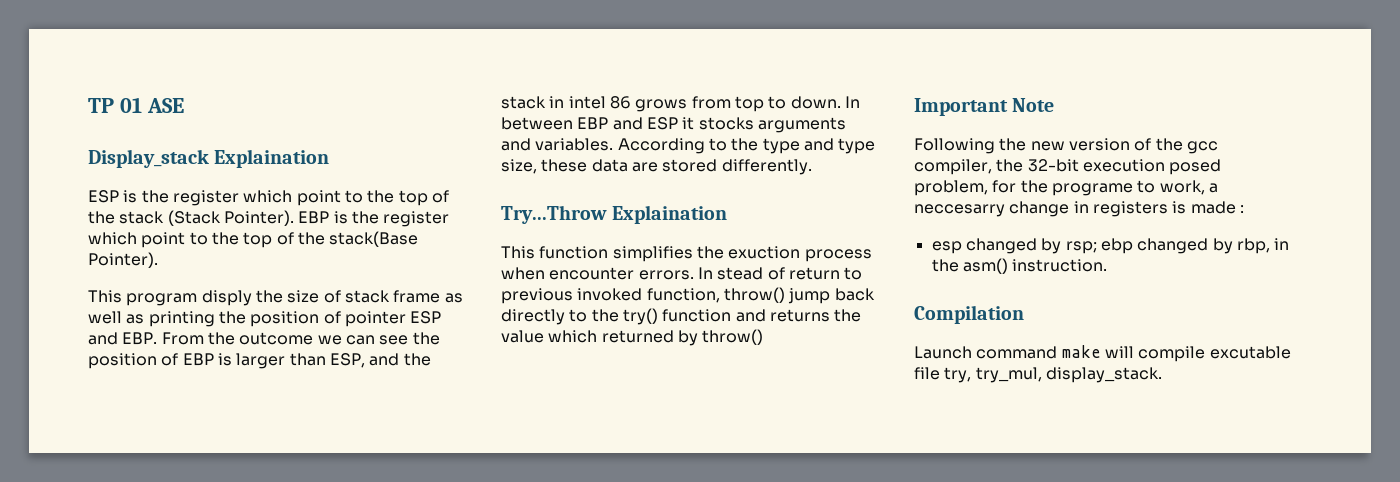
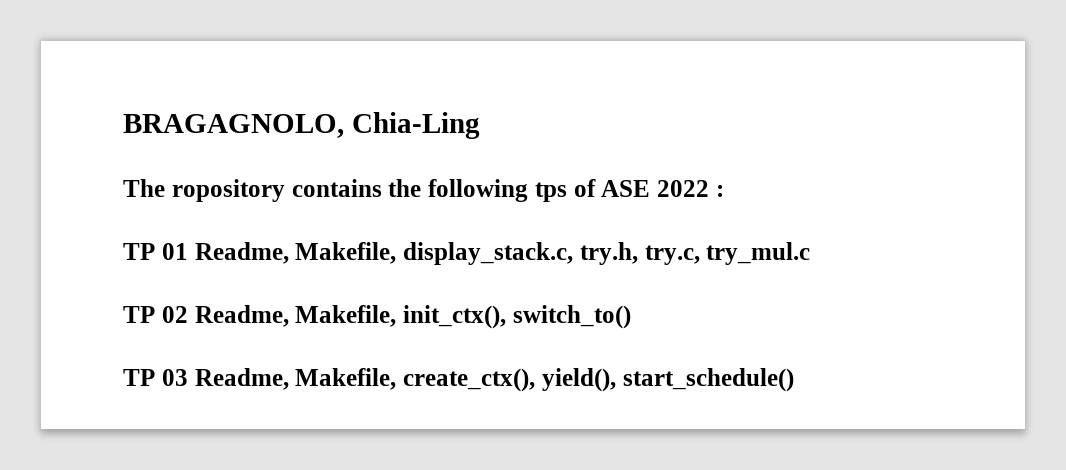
[88,97,184,113] [88,149,330,168] [88,190,449,206] [88,210,450,227] [88,231,419,248] [88,252,158,268] [88,290,463,306] [88,311,442,327] [88,332,440,345] [88,353,431,369] [501,96,860,112] [501,117,846,133] [501,138,876,154] [501,159,812,175] [501,205,728,224] [501,246,872,262] [501,267,863,280] [501,287,875,304] [501,308,862,325] [501,329,764,346] [914,98,1055,116] [914,138,1218,154] [914,159,1222,175] [914,180,1218,196] [914,201,1244,217] [931,238,1290,254] [931,258,1108,274] [914,305,1024,324] [914,345,1291,362] [914,367,1162,383] TP 01 ASE // Display_stack Explaination // ESP is the register which point to the top of the stack (Stack Pointer). EBP is the register which point to the top of the stack(Base Pointer). // This program disply the size of stack frame as well as printing the position of pointer ESP and EBP. From the outcome we can see the position of EBP is larger than ESP, and the stack in intel 86 grows from top to down. In between EBP and ESP it stocks arguments and variables. According to the type and type size, these data are stored differently. // Try...Throw Explaination // This function simplifies the exuction process when encounter errors. In stead of return to previous invoked function, throw() jump back directly to the try() function and returns the value which returned by throw() // Important Note // Following the new version of the gcc compiler, the 32-bit execution posed problem, for the programe to work, a neccesarry change in registers is made : // esp changed by rsp; ebp changed by rbp, in the asm() instruction. // Compilation // Launch command make will compile excutable file try, try_mul, display_stack. -> [123,112,480,139] [123,179,724,202] [123,242,811,265] [123,305,631,329] [123,368,794,392] BRAGAGNOLO, Chia-Ling // The ropository contains the following tps of ASE 2022 : // TP 01 Readme, Makefile, display_stack.c, try.h, try.c, try_mul.c // TP 02 Readme, Makefile, init_ctx(), switch_to() // TP 03 Readme, Makefile, create_ctx(), yield(), start_schedule()

